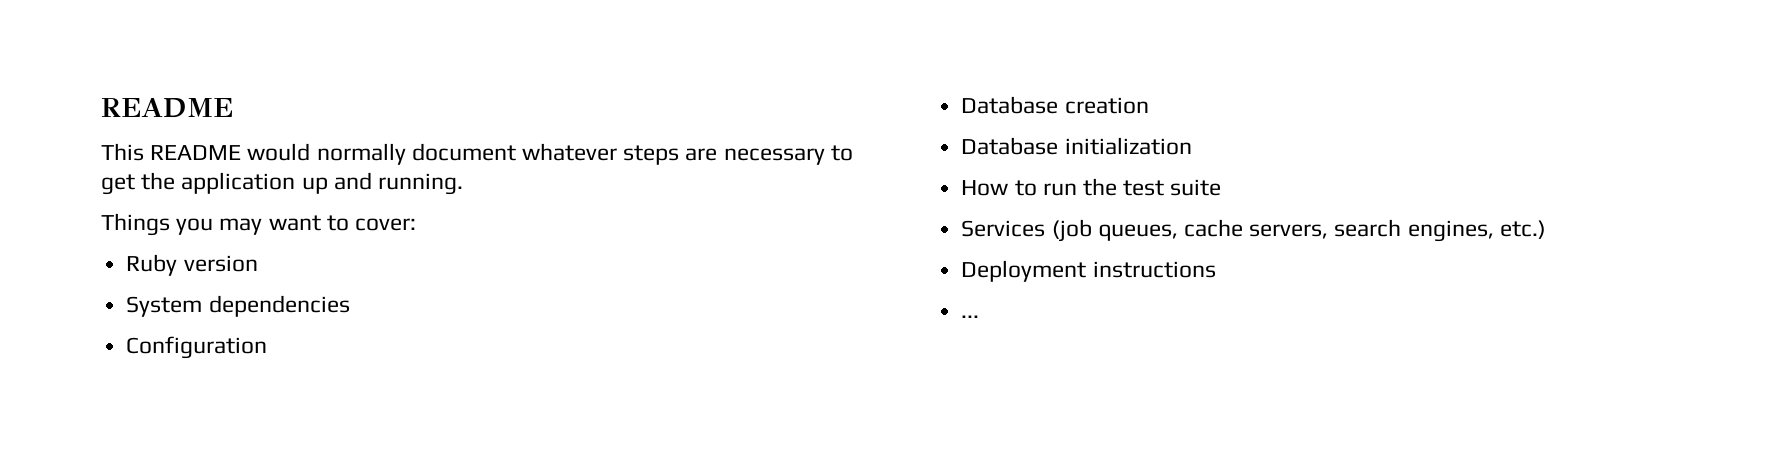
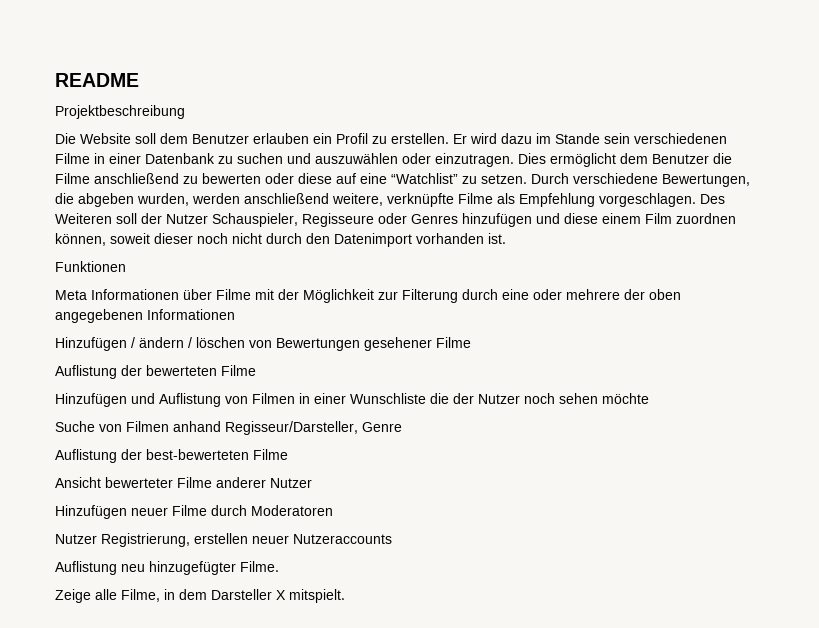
[101,143,853,165] [101,172,464,195] [101,213,417,236] [126,254,258,276] [126,295,350,317] [126,336,268,359] [961,96,1149,114] [961,137,1192,155] [961,178,1222,196] [961,219,1546,242] [961,260,1216,282] [961,315,980,318] This README would normally document whatever steps are necessary to get the application up and running. // Things you may want to cover: // Ruby version // System dependencies // Configuration // Database creation // Database initialization // How to run the test suite // Services (job queues, cache servers, search engines, etc.) // Deployment instructions // ... -> [55,105,185,119] [55,133,727,144] [55,153,732,167] [55,173,750,187] [55,193,725,207] [55,213,736,227] [55,233,506,247] [55,261,126,272] [55,289,681,303] [55,309,235,323] [55,337,471,351] [55,365,256,379] [55,393,649,407] [55,421,402,435] [55,449,288,463] [55,477,312,488] [55,505,333,519] [55,533,392,547] [55,561,279,575] [55,589,345,603] Projektbeschreibung // Die Website soll dem Benutzer erlauben ein Profil zu erstellen. Er wird dazu im Stande sein verschiedenen Filme in einer Datenbank zu suchen und auszuwählen oder einzutragen. Dies ermöglicht dem Benutzer die Filme anschließend zu bewerten oder diese auf eine “Watchlist” zu setzen. Durch verschiedene Bewertungen, die abgeben wurden, werden anschließend weitere, verknüpfte Filme als Empfehlung vorgeschlagen. Des Weiteren soll der Nutzer Schauspieler, Regisseure oder Genres hinzufügen und diese einem Film zuordnen können, soweit dieser noch nicht durch den Datenimport vorhanden ist. // Funktionen // Meta Informationen über Filme mit der Möglichkeit zur Filterung durch eine oder mehrere der oben angegebenen Informationen // Hinzufügen / ändern / löschen von Bewertungen gesehener Filme // Auflistung der bewerteten Filme // Hinzufügen und Auflistung von Filmen in einer Wunschliste die der Nutzer noch sehen möchte // Suche von Filmen anhand Regisseur/Darsteller, Genre // Auflistung der best-bewerteten Filme // Ansicht bewerteter Filme anderer Nutzer // Hinzufügen neuer Filme durch Moderatoren // Nutzer Registrierung, erstellen neuer Nutzeraccounts // Auflistung neu hinzugefügter Filme. // Zeige alle Filme, in dem Darsteller X mitspielt.

